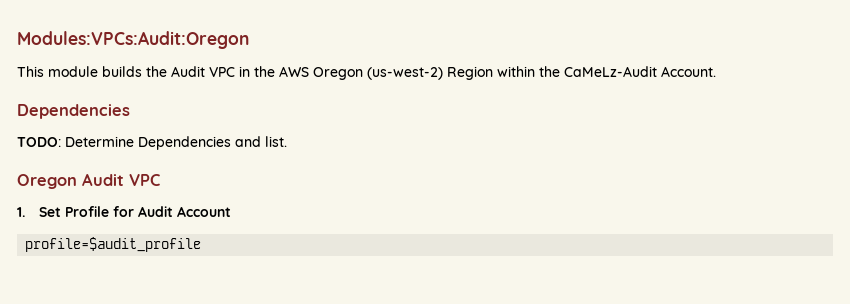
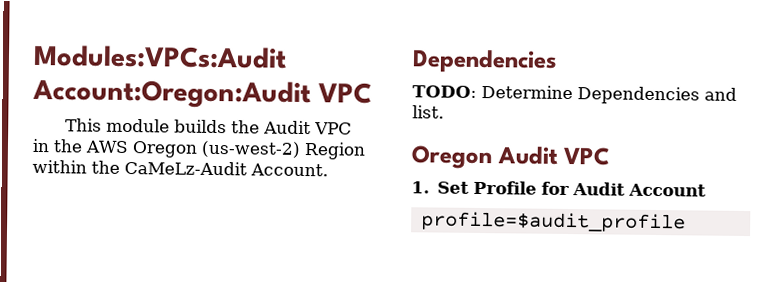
[17,31,249,49] Modules:VPCs:Audit:Oregon -> [33,44,287,69] [32,78,372,110] Modules:VPCs:Audit Account:Oregon:Audit VPC

